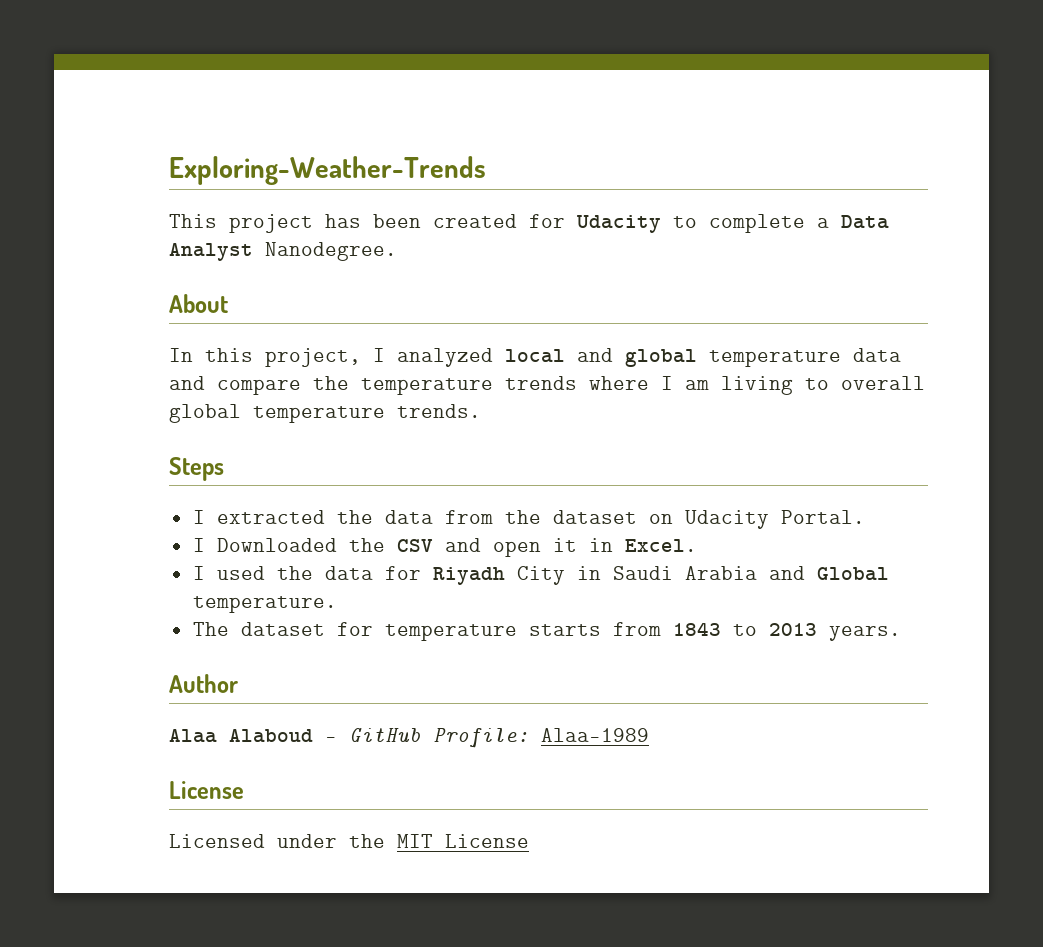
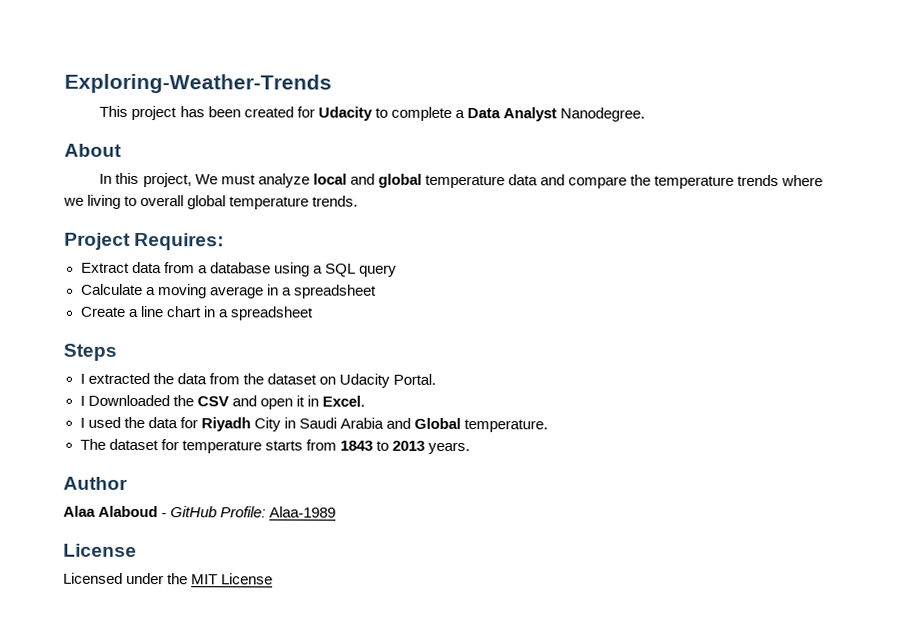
[373,348,493,367] I analyzed -> [194,173,310,188] We must analyze
[661,376,709,390] I am -> [63,197,84,206] we
(481, 411) none -> [64,232,225,251] [80,261,397,277] [80,283,377,299] [79,306,314,321] // Project Requires: // Extract data from a database using a SQL query // Calculate a moving average in a spreadsheet // Create a line chart in a spreadsheet

